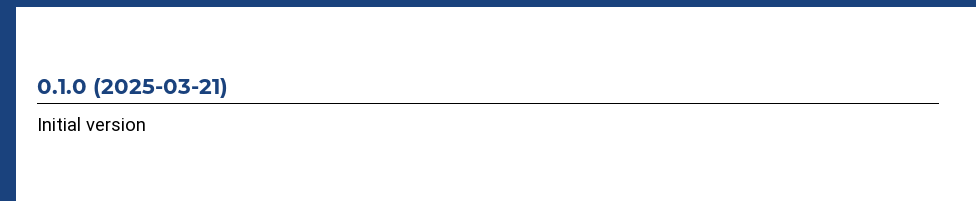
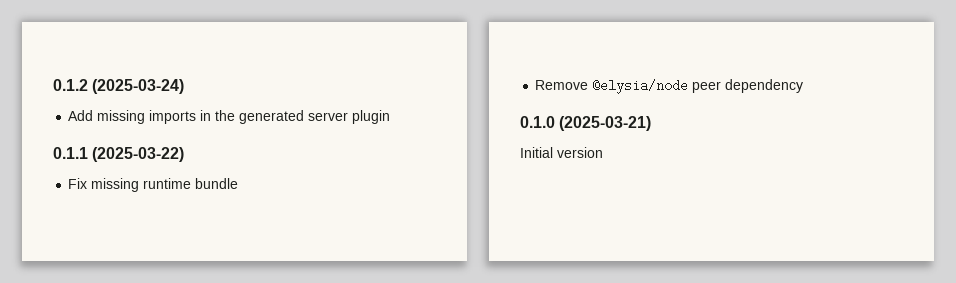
(37, 86) none -> [53,79,185,94] [68,110,391,124] [53,147,185,162] [68,178,239,192] [535,79,804,94] 0.1.2 (2025-03-24) // Add missing imports in the generated server plugin // 0.1.1 (2025-03-22) // Fix missing runtime bundle // Remove @elysia/node peer dependency //

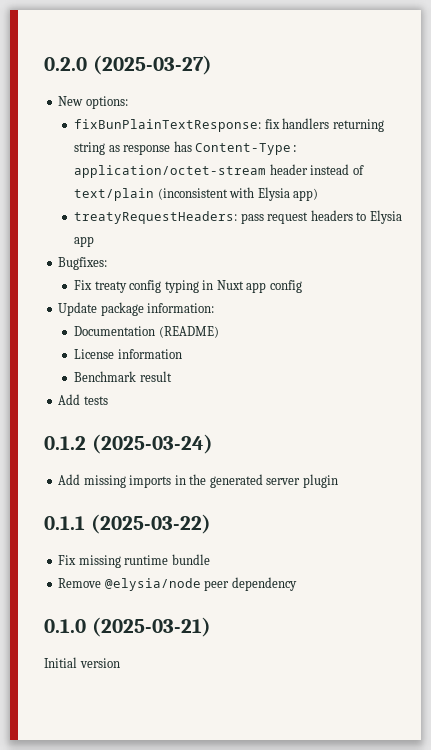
(53, 85) none -> [44,55,212,75] [58,96,128,109] [74,118,384,132] [74,141,300,155] [74,164,364,178] [74,187,319,201] [74,210,402,224] [74,236,95,247] [58,257,108,270] [74,280,302,293] [58,302,215,316] [74,326,219,338] [74,349,182,359] [74,371,172,382] [58,394,108,405] 0.2.0 (2025-03-27) // New options: // fixBunPlainTextResponse: fix handlers returning string as response has Content-Type: application/octet-stream header instead of text/plain (inconsistent with Elysia app) // treatyRequestHeaders: pass request headers to Elysia app // Bugfixes: // Fix treaty config typing in Nuxt app config // Update package information: // Documentation (README) // License information // Benchmark result // Add tests //

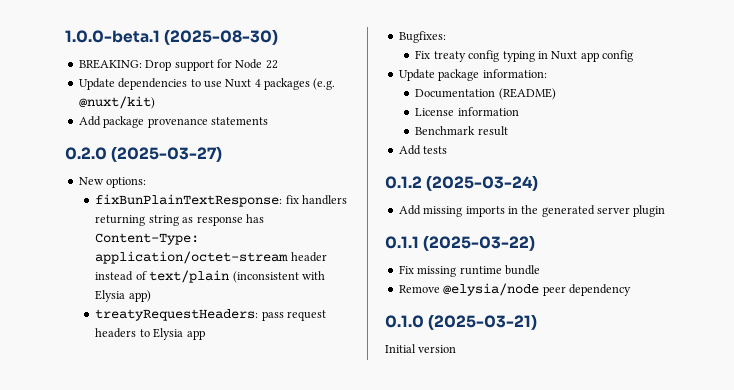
(44, 64) none -> [65,29,279,45] [78,59,278,71] [78,78,336,90] [78,96,155,109] [78,116,268,128] 1.0.0-beta.1 (2025-08-30) // BREAKING: Drop support for Node 22 // Update dependencies to use Nuxt 4 packages (e.g. @nuxt/kit) // Add package provenance statements //

